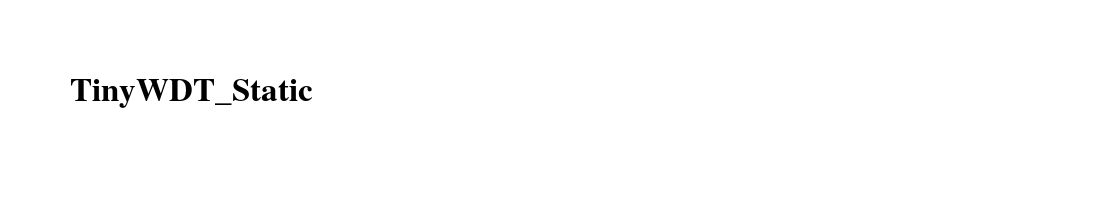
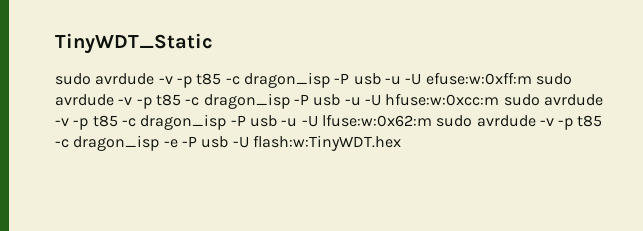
(313, 93) none -> [55,72,572,88] [55,93,603,109] [55,114,603,130] [55,135,401,151] // sudo avrdude -v -p t85 -c dragon_isp -P usb -u -U efuse:w:0xff:m sudo avrdude -v -p t85 -c dragon_isp -P usb -u -U hfuse:w:0xcc:m sudo avrdude -v -p t85 -c dragon_isp -P usb -u -U lfuse:w:0x62:m sudo avrdude -v -p t85 -c dragon_isp -e -P usb -U flash:w:TinyWDT.hex

